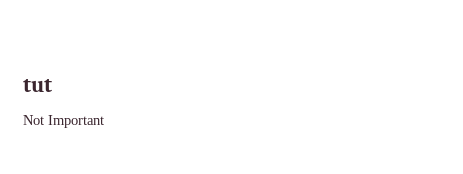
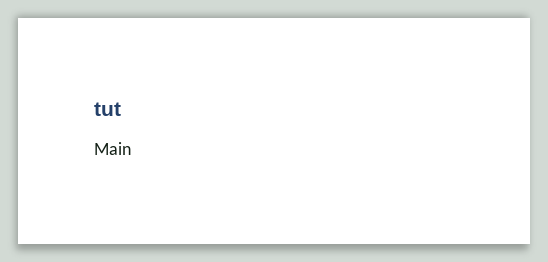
[23,115,104,128] Not Important -> [94,142,131,155] Main

